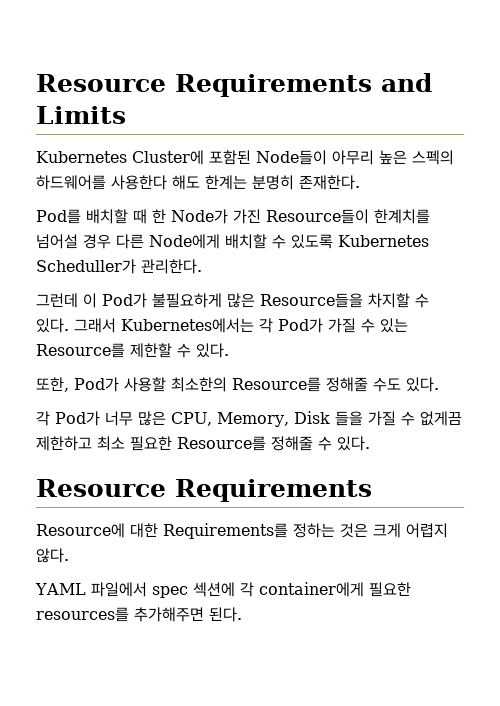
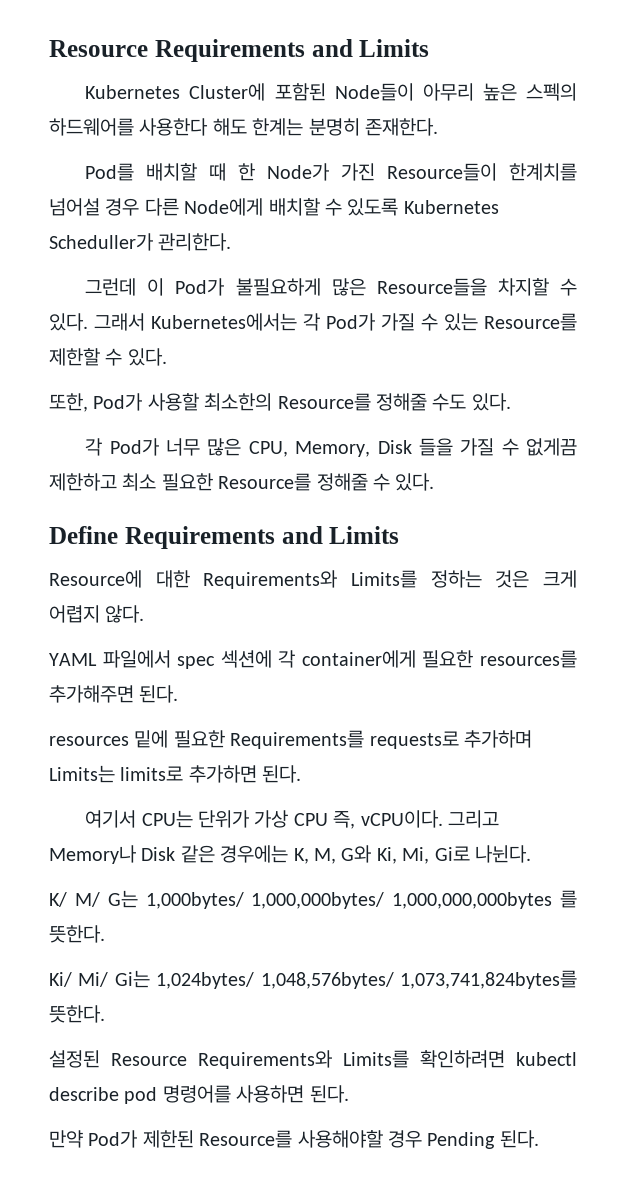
[36,479,372,502] Resource Requirements -> [49,526,400,549] Define Requirements and Limits
[163,523,288,539] Requirements를 -> [203,570,418,589] Requirements와 Limits를
(242, 614) none -> [49,730,532,749] [49,765,302,783] [85,810,500,829] [49,845,531,864] [49,890,577,909] [49,925,105,943] [49,970,577,989] [49,1005,105,1023] [49,1050,577,1069] [49,1085,349,1104] [49,1130,539,1149] // resources 밑에 필요한 Requirements를 requests로 추가하며 Limits는 limits로 추가하면 된다. // 여기서 CPU는 단위가 가상 CPU 즉, vCPU이다. 그리고 Memory나 Disk 같은 경우에는 K, M, G와 Ki, Mi, Gi로 나뉜다. // K/ M/ G는 1,000bytes/ 1,000,000bytes/ 1,000,000,000bytes 를 뜻한다. // Ki/ Mi/ Gi는 1,024bytes/ 1,048,576bytes/ 1,073,741,824bytes를 뜻한다. // 설정된 Resource Requirements와 Limits를 확인하려면 kubectl describe pod 명령어를 사용하면 된다. // 만약 Pod가 제한된 Resource를 사용해야할 경우 Pending 된다.

